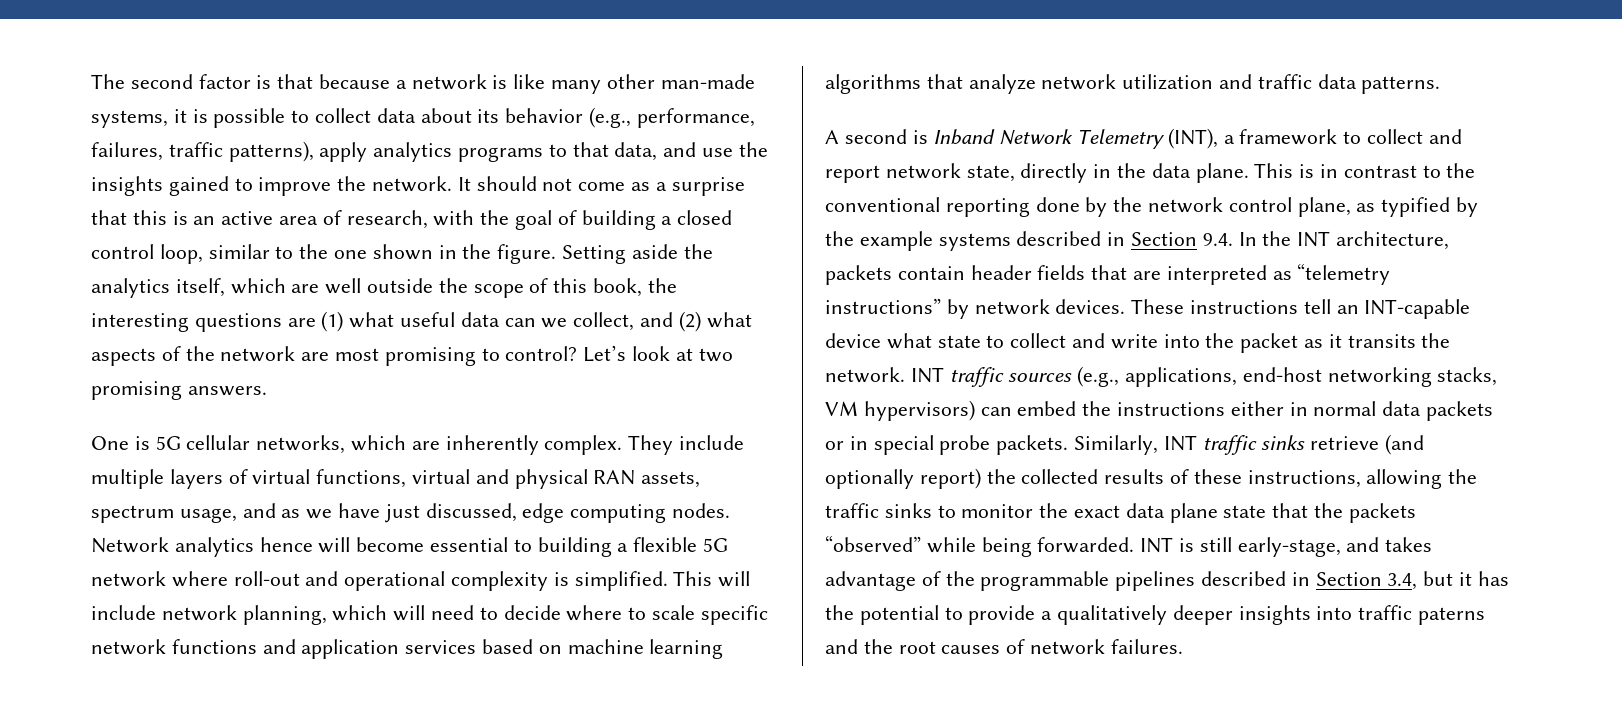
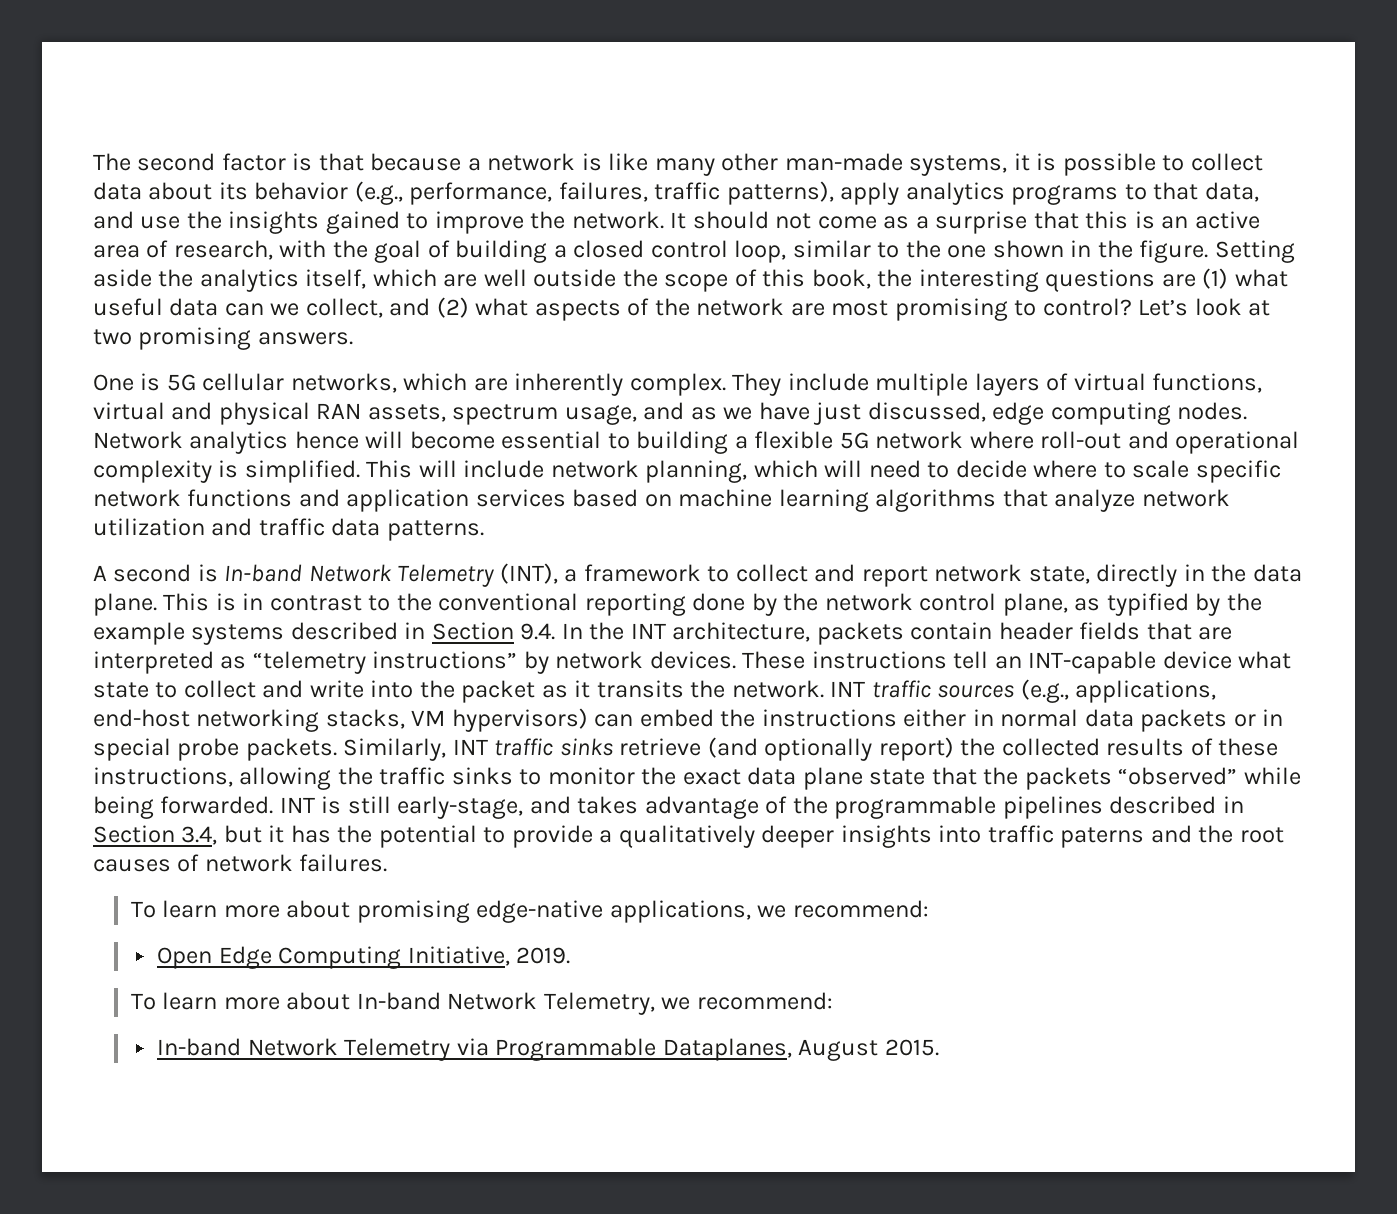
[933,129,996,145] Inband -> [224,564,303,582] In-band
(1183, 646) none -> [130,900,929,923] [157,946,571,969] [130,992,833,1015] [157,1038,939,1061] // To learn more about promising edge-native applications, we recommend: // Open Edge Computing Initiative, 2019. // To learn more about In-band Network Telemetry, we recommend: // In-band Network Telemetry via Programmable Dataplanes, August 2015.

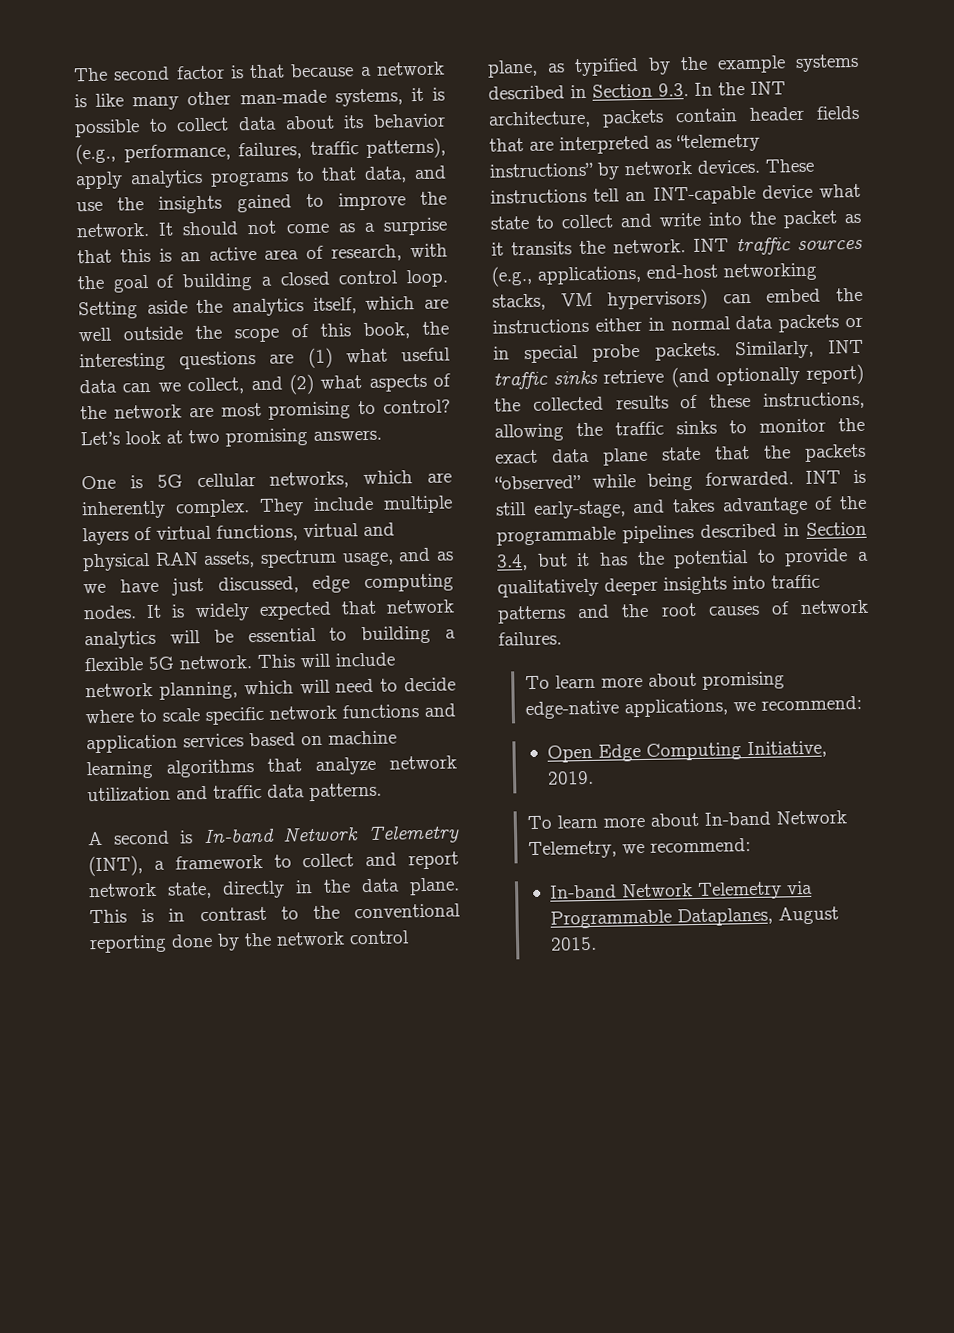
[734,240,1209,263] loop, similar to the one shown in the figure. -> [406,269,450,288] loop.
[93,431,495,454] Network analytics hence will become -> [146,599,455,622] [84,629,234,650] It is widely expected that network analytics will be
[875,431,1300,454] [93,460,360,483] network where roll-out and operational complexity is simplified. -> [179,655,252,670] network.
[520,623,556,640] 9.4. -> [658,83,689,97] 9.3.
[1060,827,1145,848] paterns -> [497,605,566,624] patterns

